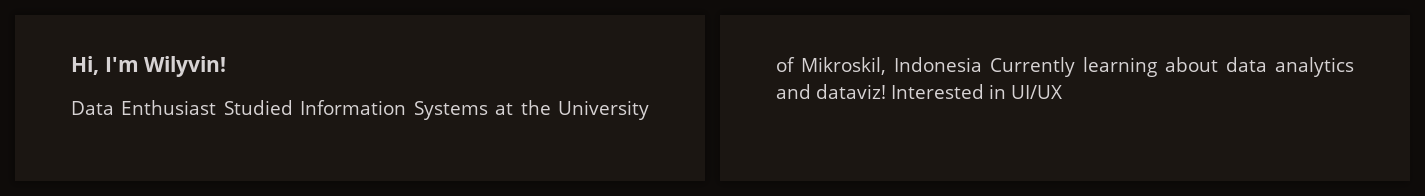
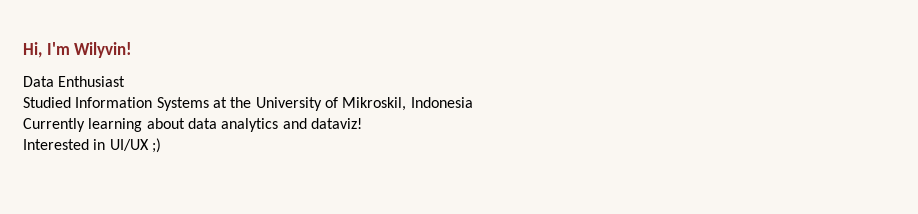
(217, 107) none -> (126, 81) //
(982, 64) none -> (473, 102) //
(886, 91) none -> (362, 123) //
(1062, 92) none -> [151,138,161,153] ;)

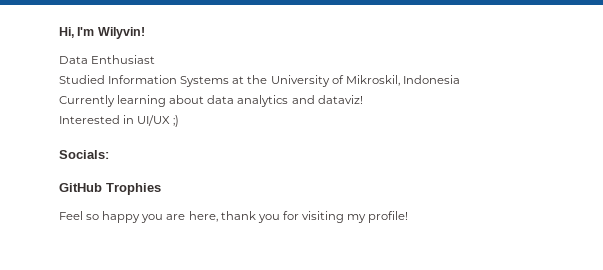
(161, 145) none -> [59,150,109,159] [59,183,161,195] [59,211,409,223] // Socials: // GitHub Trophies // Feel so happy you are here, thank you for visiting my profile!

